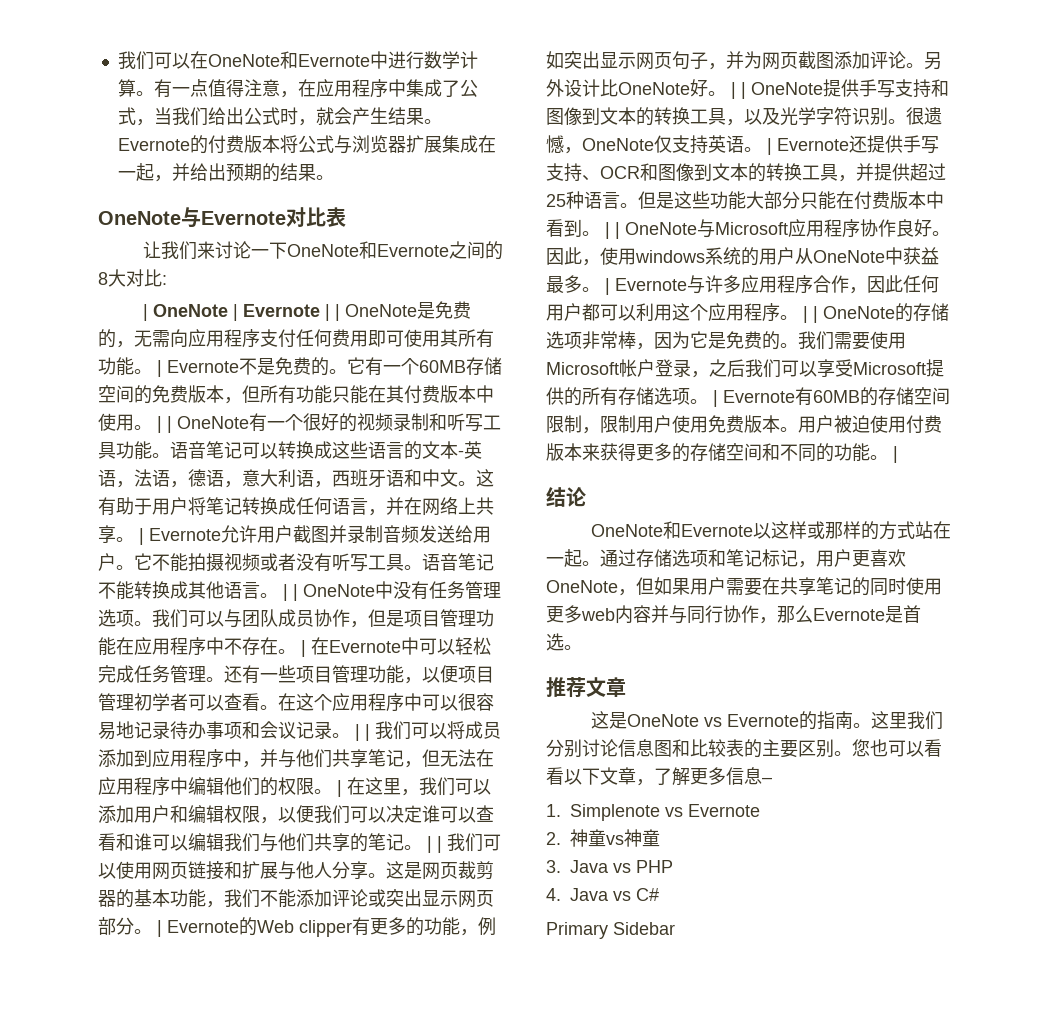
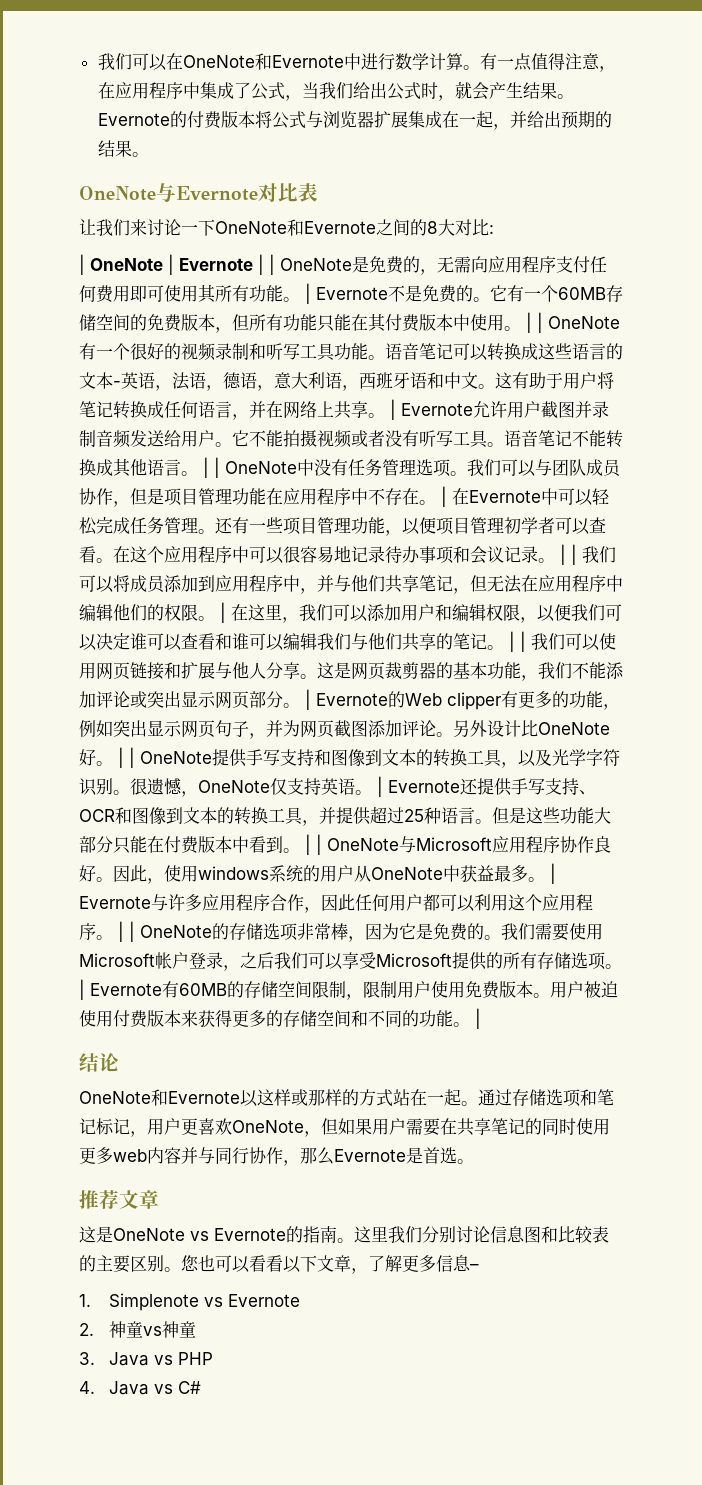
[546,922,675,939] // Primary Sidebar -> (201, 1387) none

